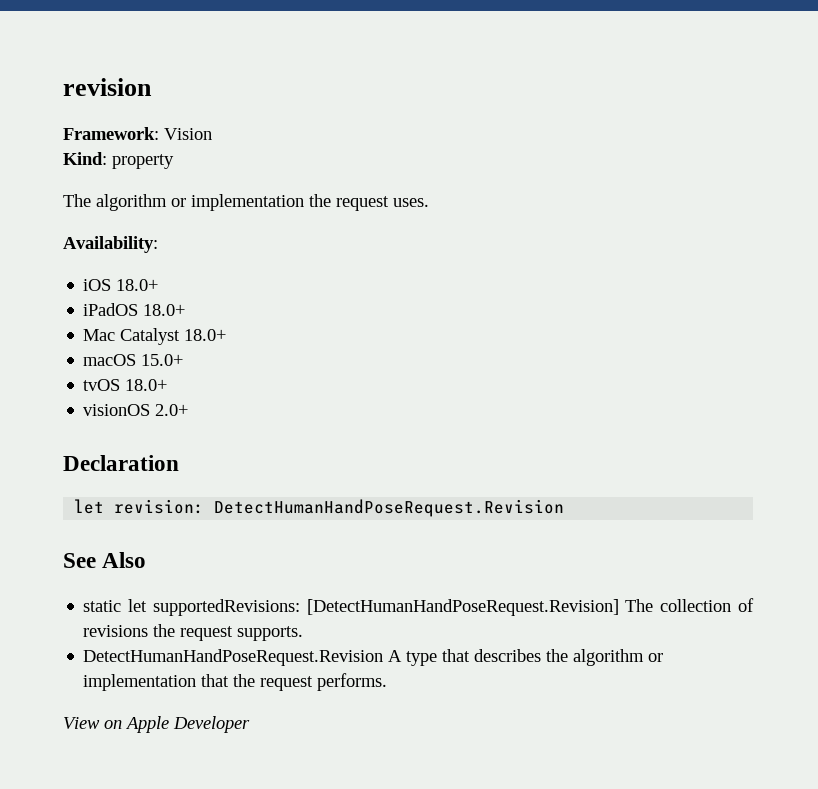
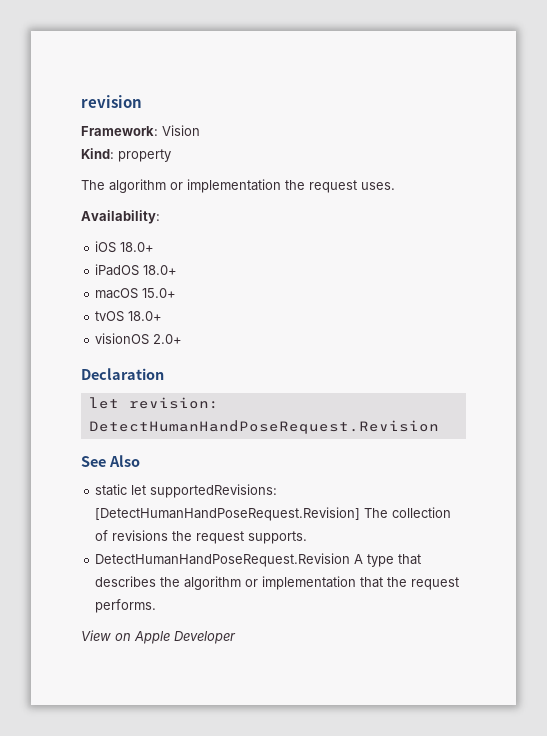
[83,328,227,345] // Mac Catalyst 18.0+ -> (178, 270) none

